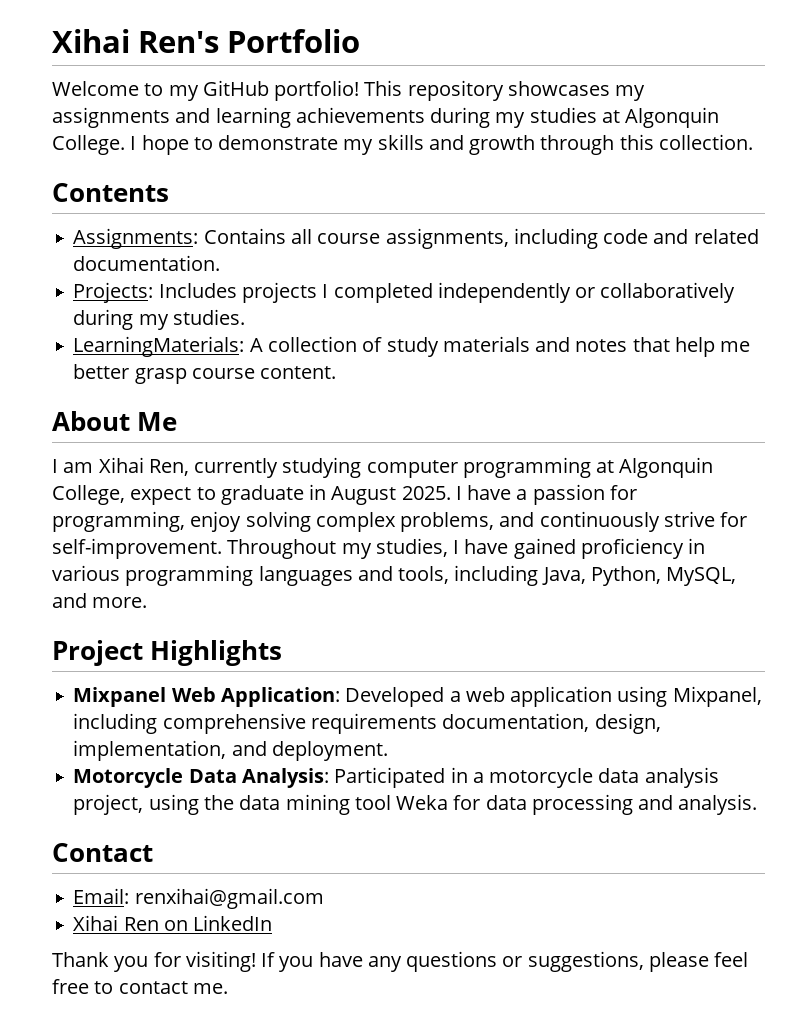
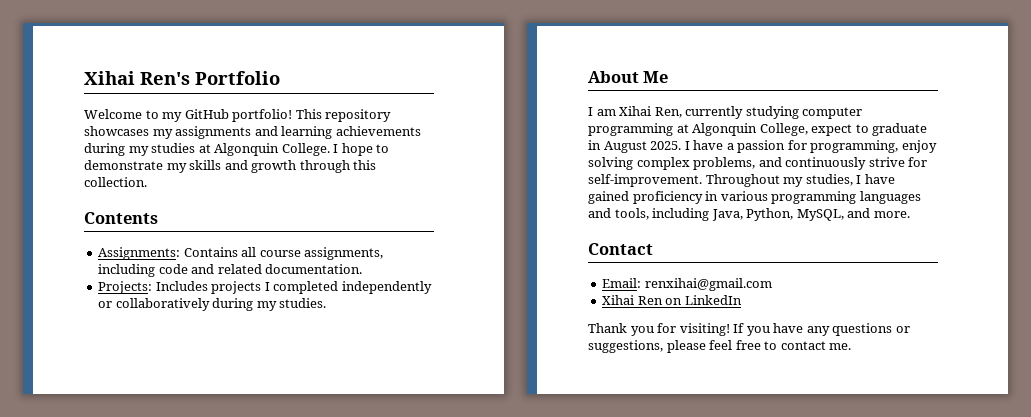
[73,336,751,357] [73,364,337,384] // LearningMaterials: A collection of study materials and notes that help me better grasp course content. -> (327, 303) none
[52,640,283,666] [73,686,762,707] [73,713,661,734] [73,740,388,761] [73,767,719,788] [73,794,758,815] // Project Highlights // Mixpanel Web Application: Developed a web application using Mixpanel, including comprehensive requirements documentation, design, implementation, and deployment. // Motorcycle Data Analysis: Participated in a motorcycle data analysis project, using the data mining tool Weka for data processing and analysis. -> (910, 214) none

